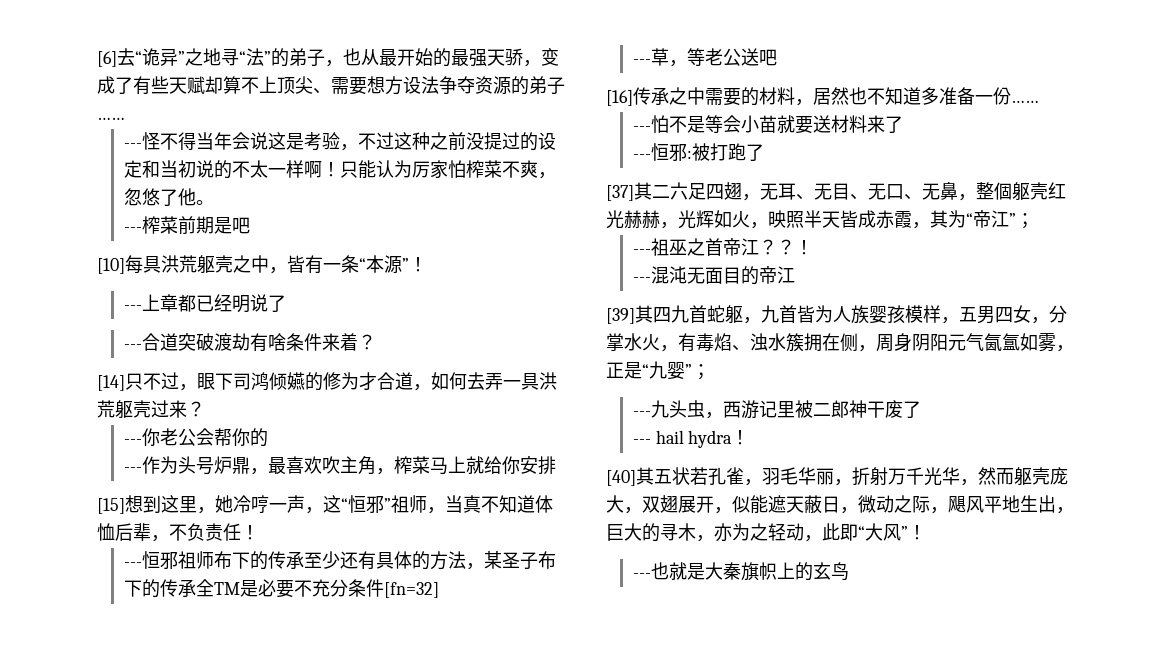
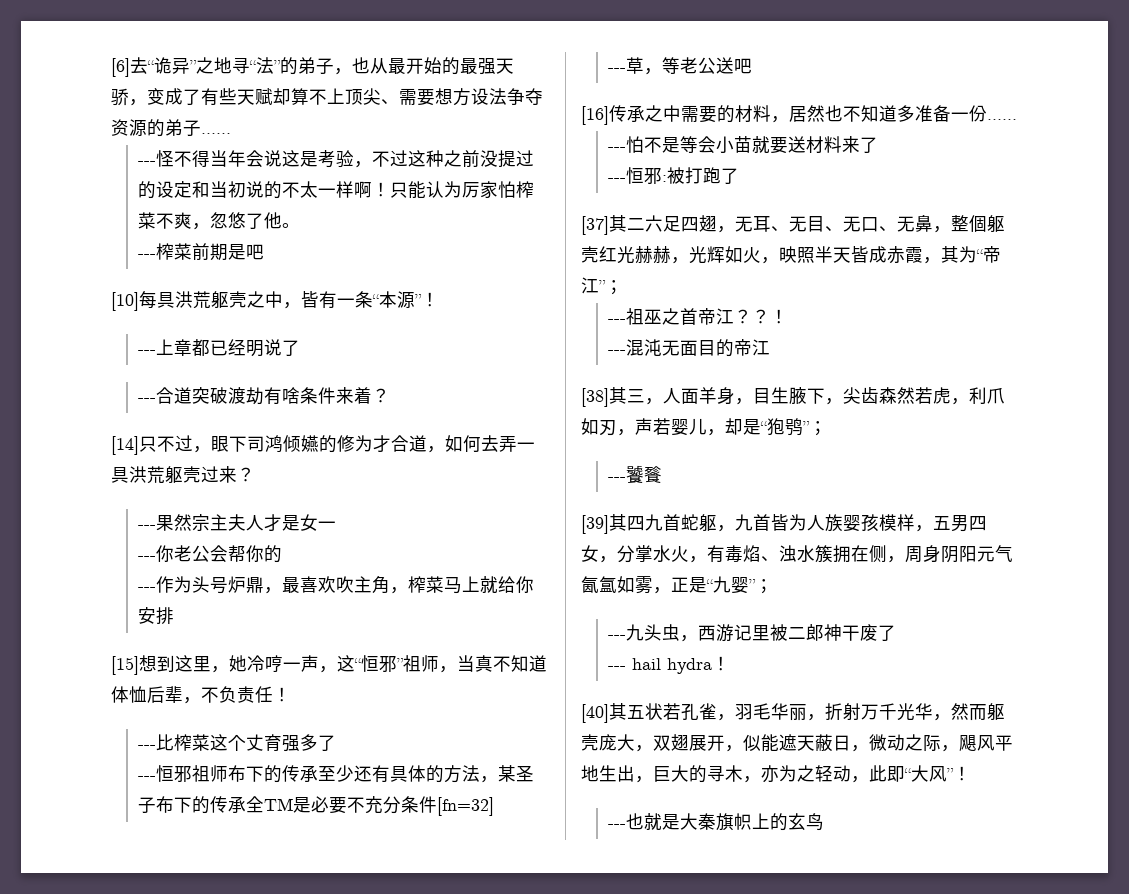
(205, 409) none -> [137,514,336,531] // ---果然宗主夫人才是女一
(259, 532) none -> [137,734,336,752] // ---比榨菜这个丈育强多了
(795, 275) none -> [581,387,1005,407] [581,418,827,436] [607,465,662,483] // [38]其三，人面羊身，目生腋下，尖齿森然若虎，利爪如刃，声若婴儿，却是“狍鸮”； // ---饕餮

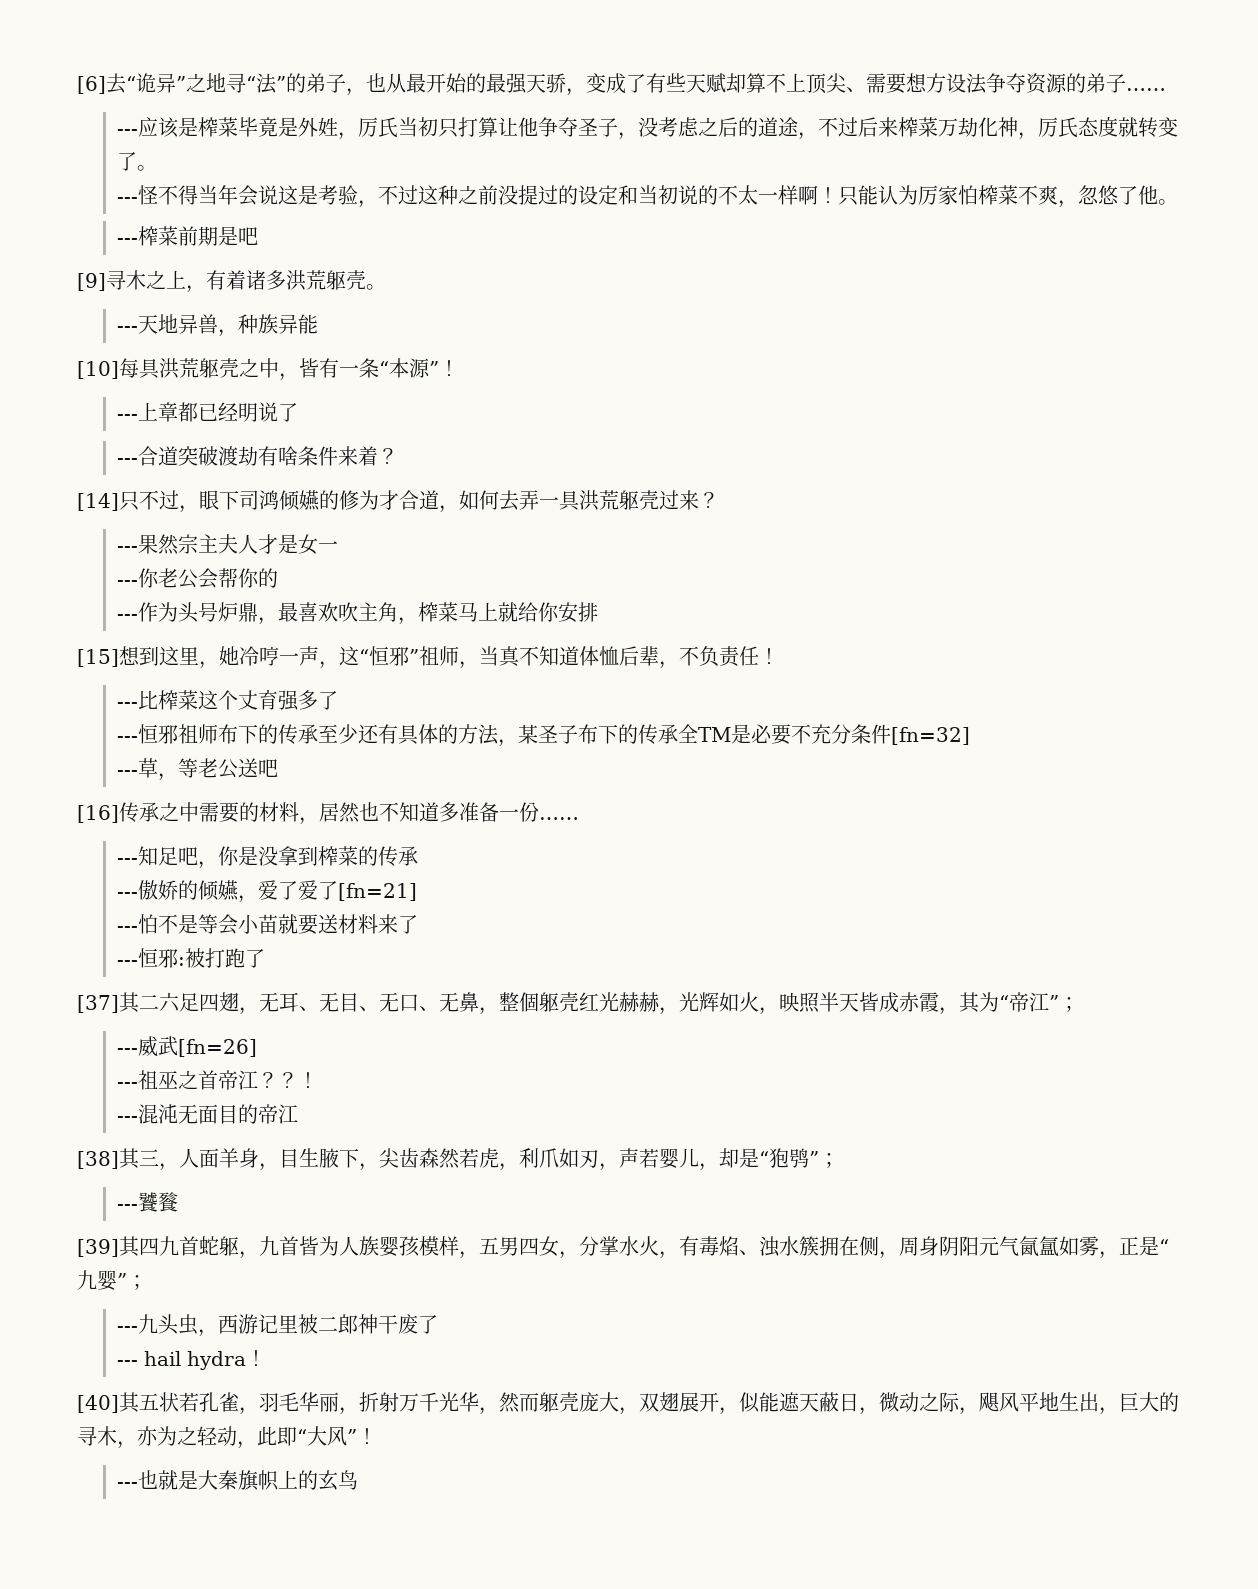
(231, 133) none -> [116,116,1178,140] [116,152,157,171] // ---应该是榨菜毕竟是外姓，厉氏当初只打算让他争夺圣子，没考虑之后的道途，不过后来榨菜万劫化神，厉氏态度就转变了。
(264, 252) none -> [77,270,386,293] [116,314,318,337] // [9]寻木之上，有着诸多洪荒躯壳。 // ---天地异兽，种族异能
(1017, 119) none -> [116,846,418,869] [116,880,417,903] // ---知足吧，你是没拿到榨菜的传承 // ---傲娇的倾嬿，爱了爱了[fn=21]
(623, 287) none -> [116,1036,257,1057] // ---威武[fn=26]

